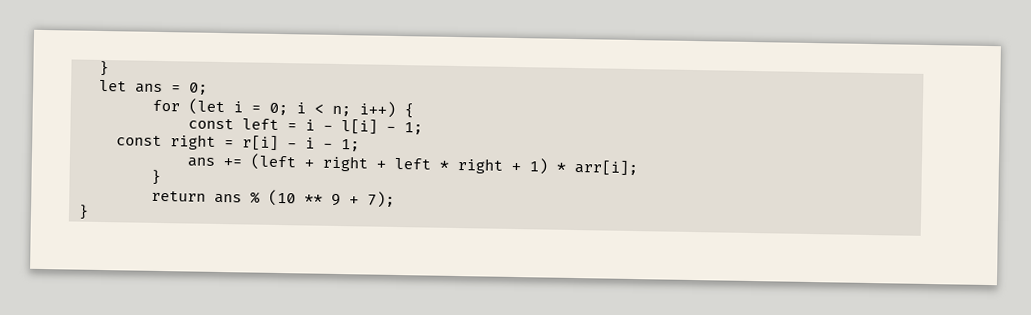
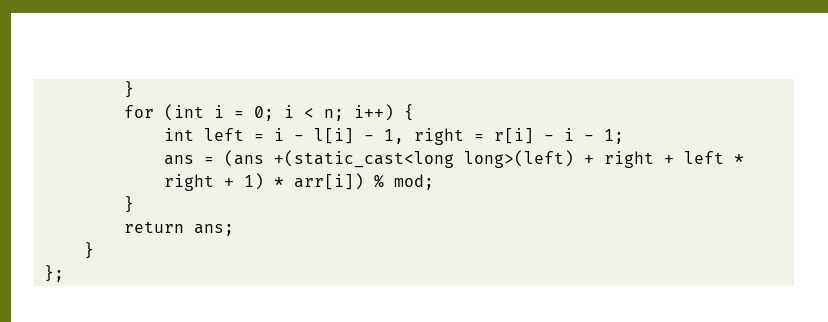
[98,60,109,77] [98,79,208,95] } // let ans = 0; -> [124,81,135,98] }
[187,98,225,116] (let -> [164,104,205,121] (int
[187,118,234,130] const -> [164,128,195,141] int
[403,122,423,135] [115,135,162,146] 1; // const -> [384,129,405,144] 1,
[222,153,297,171] += (left -> [204,150,575,168] = (ans +(static_cast<long long>(left)
[573,159,638,177] arr[i]; -> [294,173,435,190] arr[i]) % mod;
[213,189,395,208] [77,204,89,220] ans % (10 ** 9 + 7); // } -> [194,224,235,236] [84,242,95,259] [44,265,65,282] ans; // } // };

